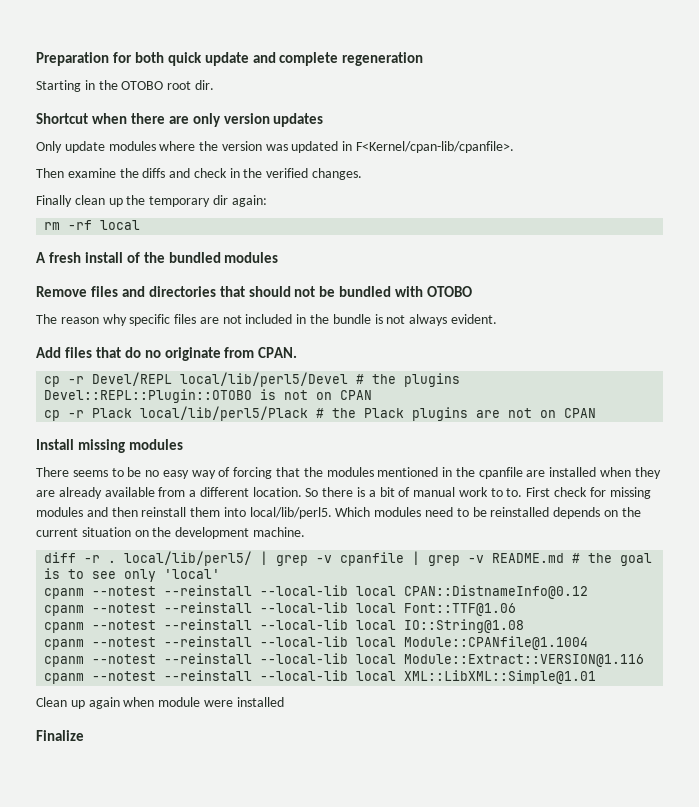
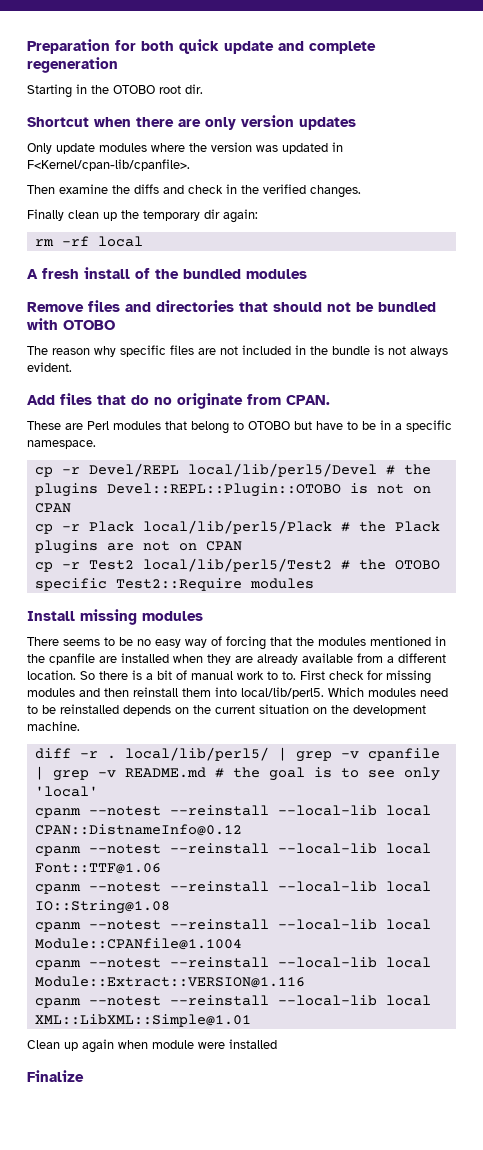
(298, 352) none -> [27,420,452,434] [27,440,96,449] // These are Perl modules that belong to OTOBO but have to be in a specific namespace.
(597, 413) none -> [34,558,440,572] [34,578,314,591] // cp -r Test2 local/lib/perl5/Test2 # the OTOBO specific Test2::Require modules

